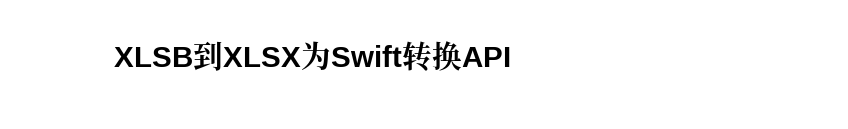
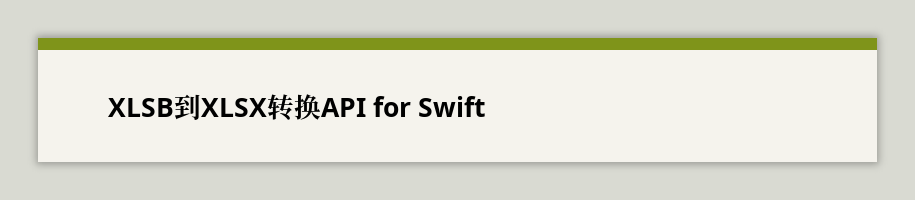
[301,41,402,70] 为Swift -> (267, 107) none
(511, 57) none -> [373,96,487,117] for Swift

